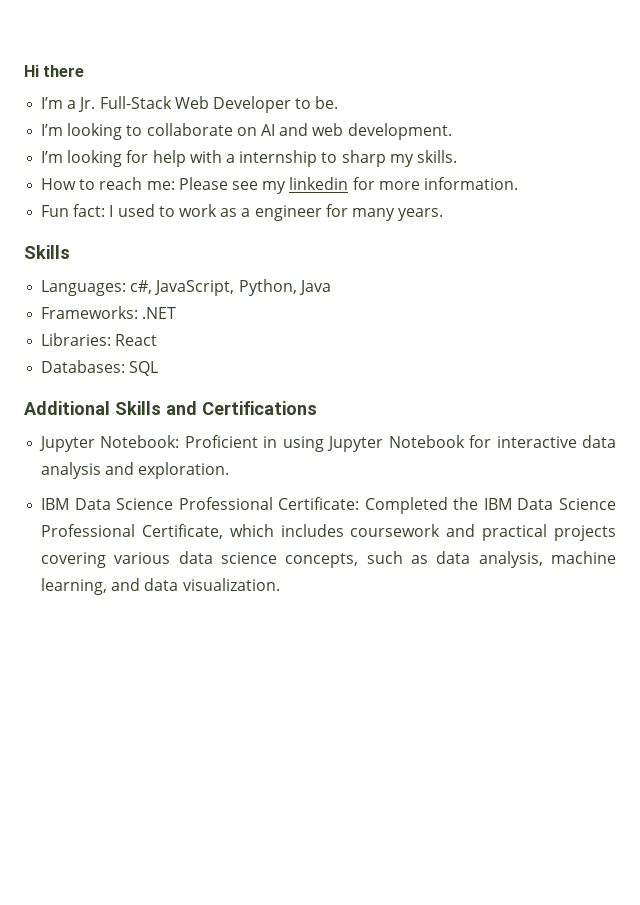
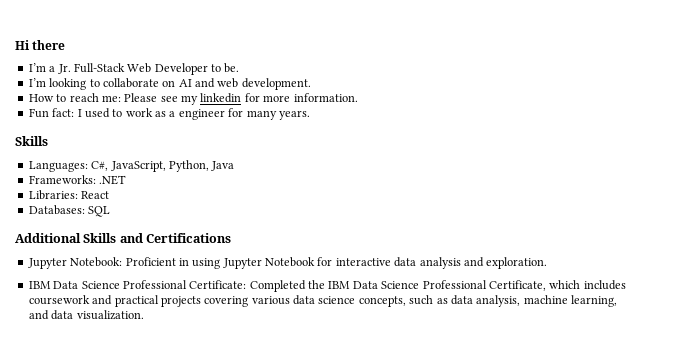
[41,150,457,167] // I’m looking for help with a internship to sharp my skills. -> (311, 84) none
[130,280,153,294] c#, -> [91,161,109,171] C#,

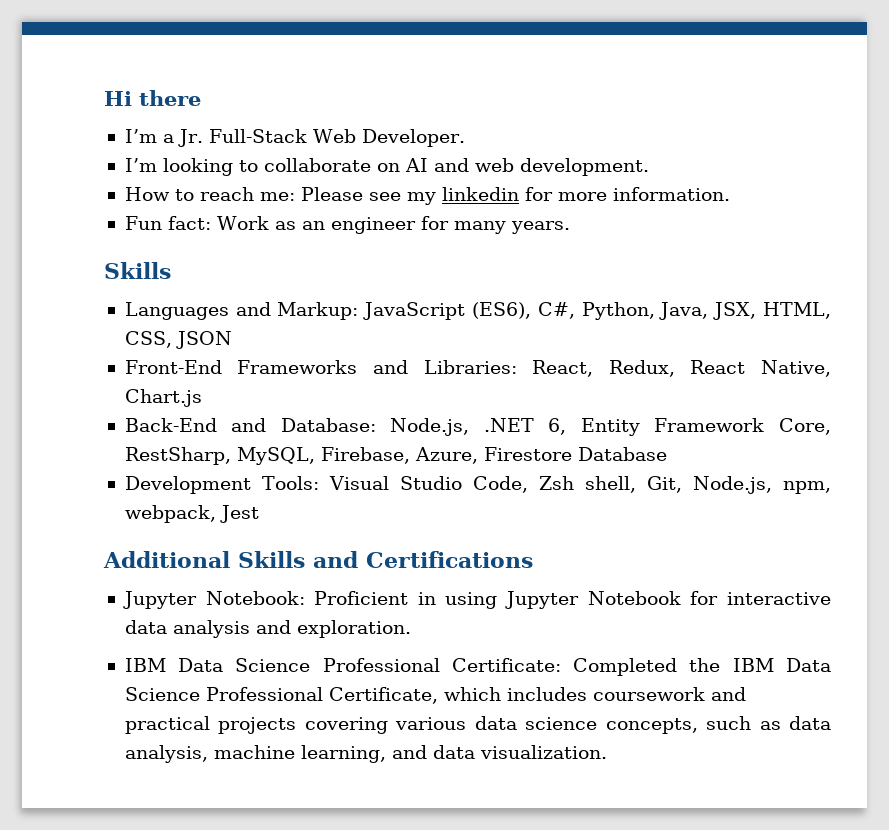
[154,63,240,75] Developer to be. -> [361,129,465,147] Developer.
[77,108,176,118] I used to work as a -> [216,216,325,230] Work as an
[28,160,235,172] [28,175,127,185] [28,190,110,200] [28,205,111,217] Languages: C#, JavaScript, Python, Java // Frameworks: .NET // Libraries: React // Databases: SQL -> [124,302,831,320] [124,331,232,349] [124,360,831,377] [124,389,202,407] [124,418,831,436] [124,447,667,465] [124,476,832,494] [124,505,259,523] Languages and Markup: JavaScript (ES6), C#, Python, Java, JSX, HTML, CSS, JSON // Front-End Frameworks and Libraries: React, Redux, React Native, Chart.js // Back-End and Database: Node.js, .NET 6, Entity Framework Core, RestSharp, MySQL, Firebase, Azure, Firestore Database // Development Tools: Visual Studio Code, Zsh shell, Git, Node.js, npm, webpack, Jest

